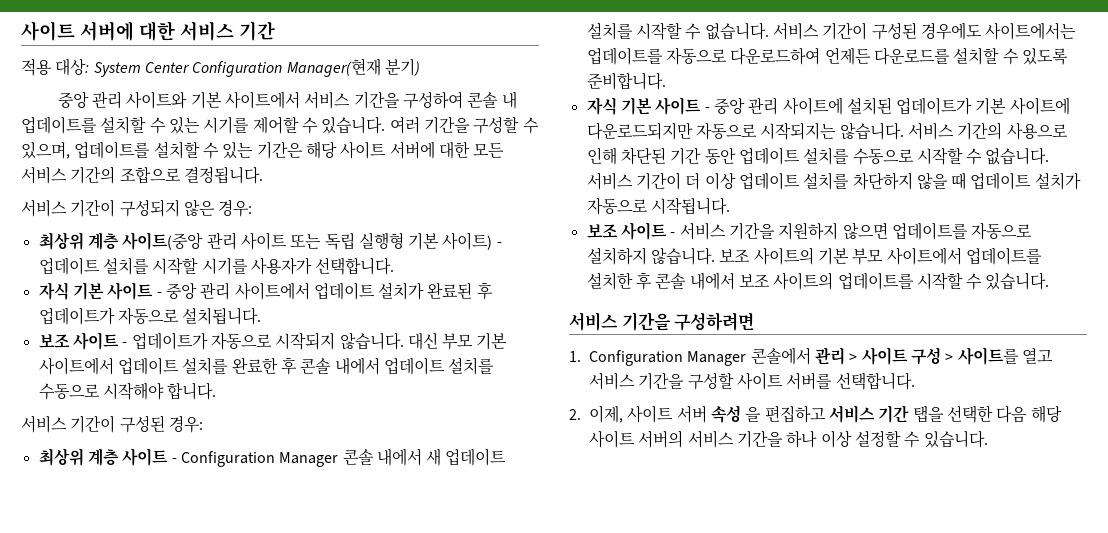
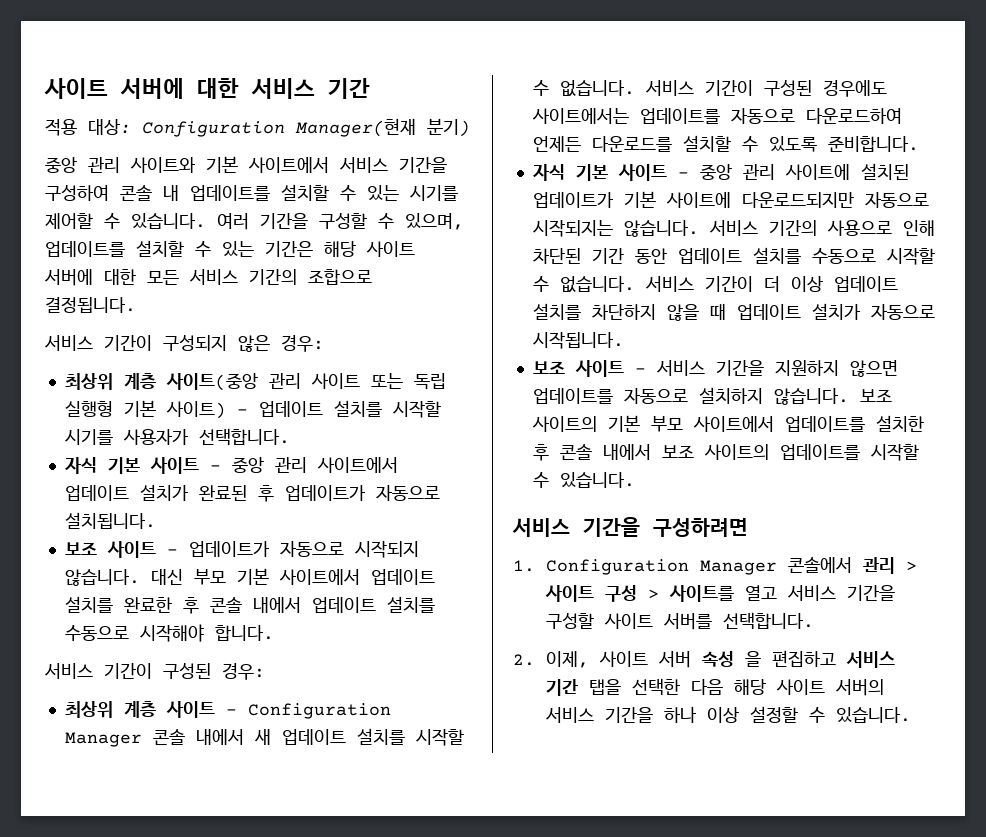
[93,62,190,77] System Center -> (131, 127) none

